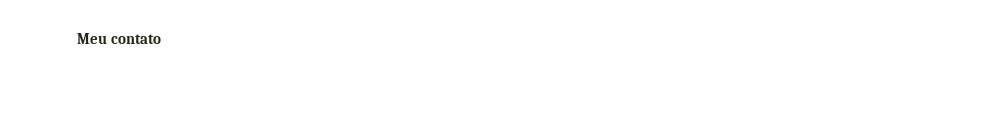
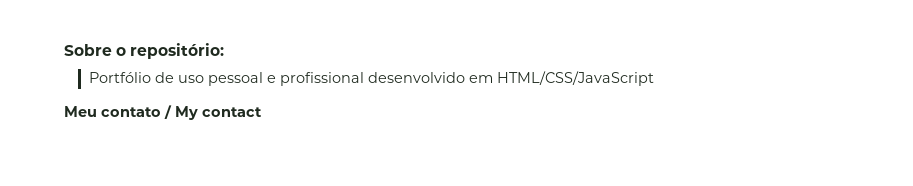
[77,33,161,44] Meu contato -> [64,43,225,59] [88,71,654,86] [64,105,262,120] Sobre o repositório: // Portfólio de uso pessoal e profissional desenvolvido em HTML/CSS/JavaScript // Meu contato / My contact

